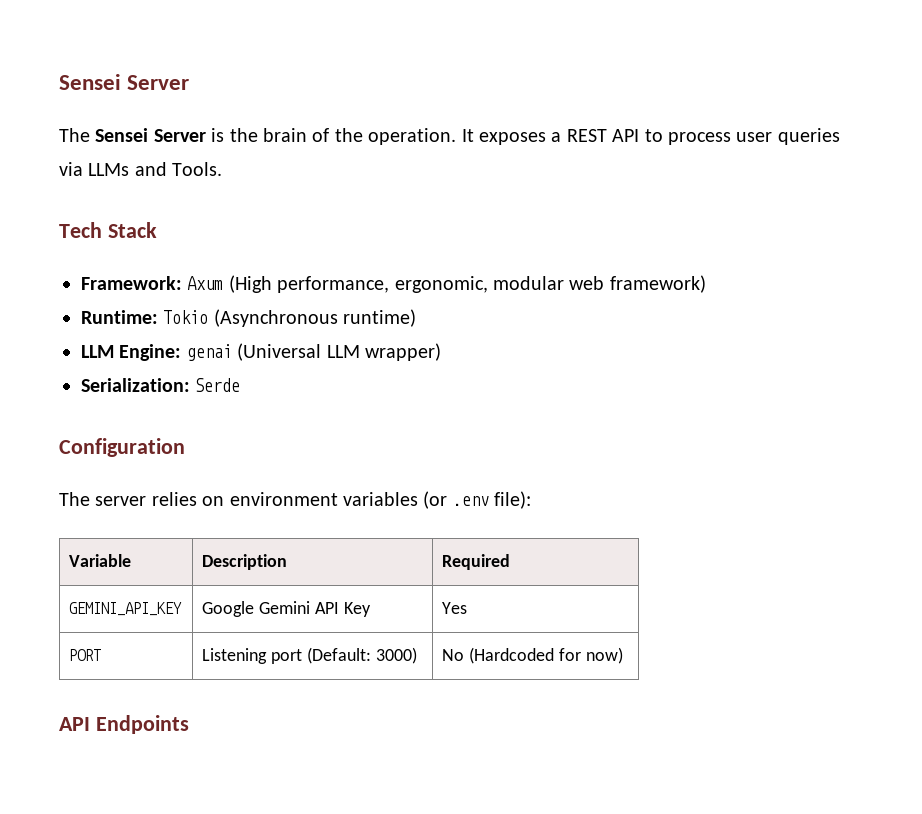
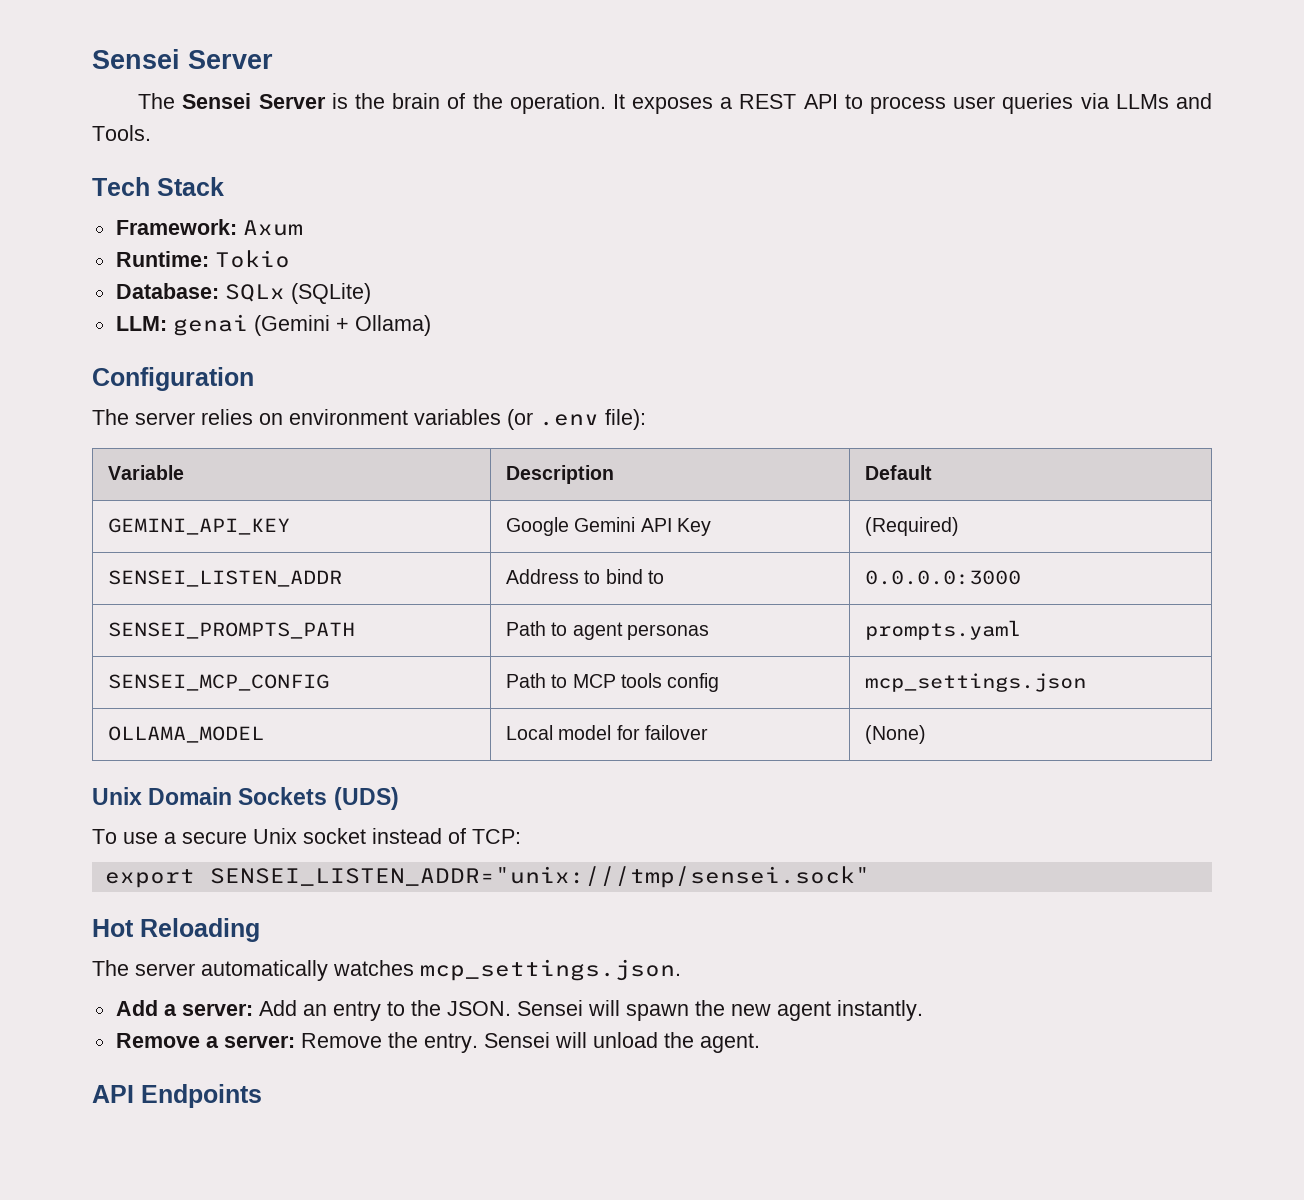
[228,275,706,293] [81,309,417,327] [81,343,441,361] [81,378,241,392] (High performance, ergonomic, modular web framework) // Runtime: Tokio (Asynchronous runtime) // LLM Engine: genai (Universal LLM wrapper) // Serialization: Serde -> [115,250,290,268] [115,283,371,304] [115,314,431,336] // Runtime: Tokio // Database: SQLx (SQLite) // LLM: genai (Gemini + Ollama)
[442,554,511,570] Required -> [864,465,932,480] Default
[442,602,468,614] [69,649,102,661] [202,647,417,664] [442,647,623,664] Yes // PORT | Listening port (Default: 3000) | No (Hardcoded for now) -> [864,517,959,536] [107,570,342,587] [505,569,664,584] [864,570,1021,585] [107,622,355,639] [505,621,709,640] [864,620,1021,640] [107,674,329,691] [505,673,720,692] [864,673,1086,692] [107,726,264,743] [505,725,708,740] [864,725,926,744] [92,787,399,810] [92,828,521,844] [104,866,870,888] [92,918,260,942] [92,959,681,981] [115,1000,923,1021] [115,1032,760,1053] (Required) // SENSEI_LISTEN_ADDR | Address to bind to | 0.0.0.0:3000 // SENSEI_PROMPTS_PATH | Path to agent personas | prompts.yaml // SENSEI_MCP_CONFIG | Path to MCP tools config | mcp_settings.json // OLLAMA_MODEL | Local model for failover | (None) // Unix Domain Sockets (UDS) // To use a secure Unix socket instead of TCP: // export SENSEI_LISTEN_ADDR="unix:///tmp/sensei.sock" // Hot Reloading // The server automatically watches mcp_settings.json. // Add a server: Add an entry to the JSON. Sensei will spawn the new agent instantly. // Remove a server: Remove the entry. Sensei will unload the agent.

